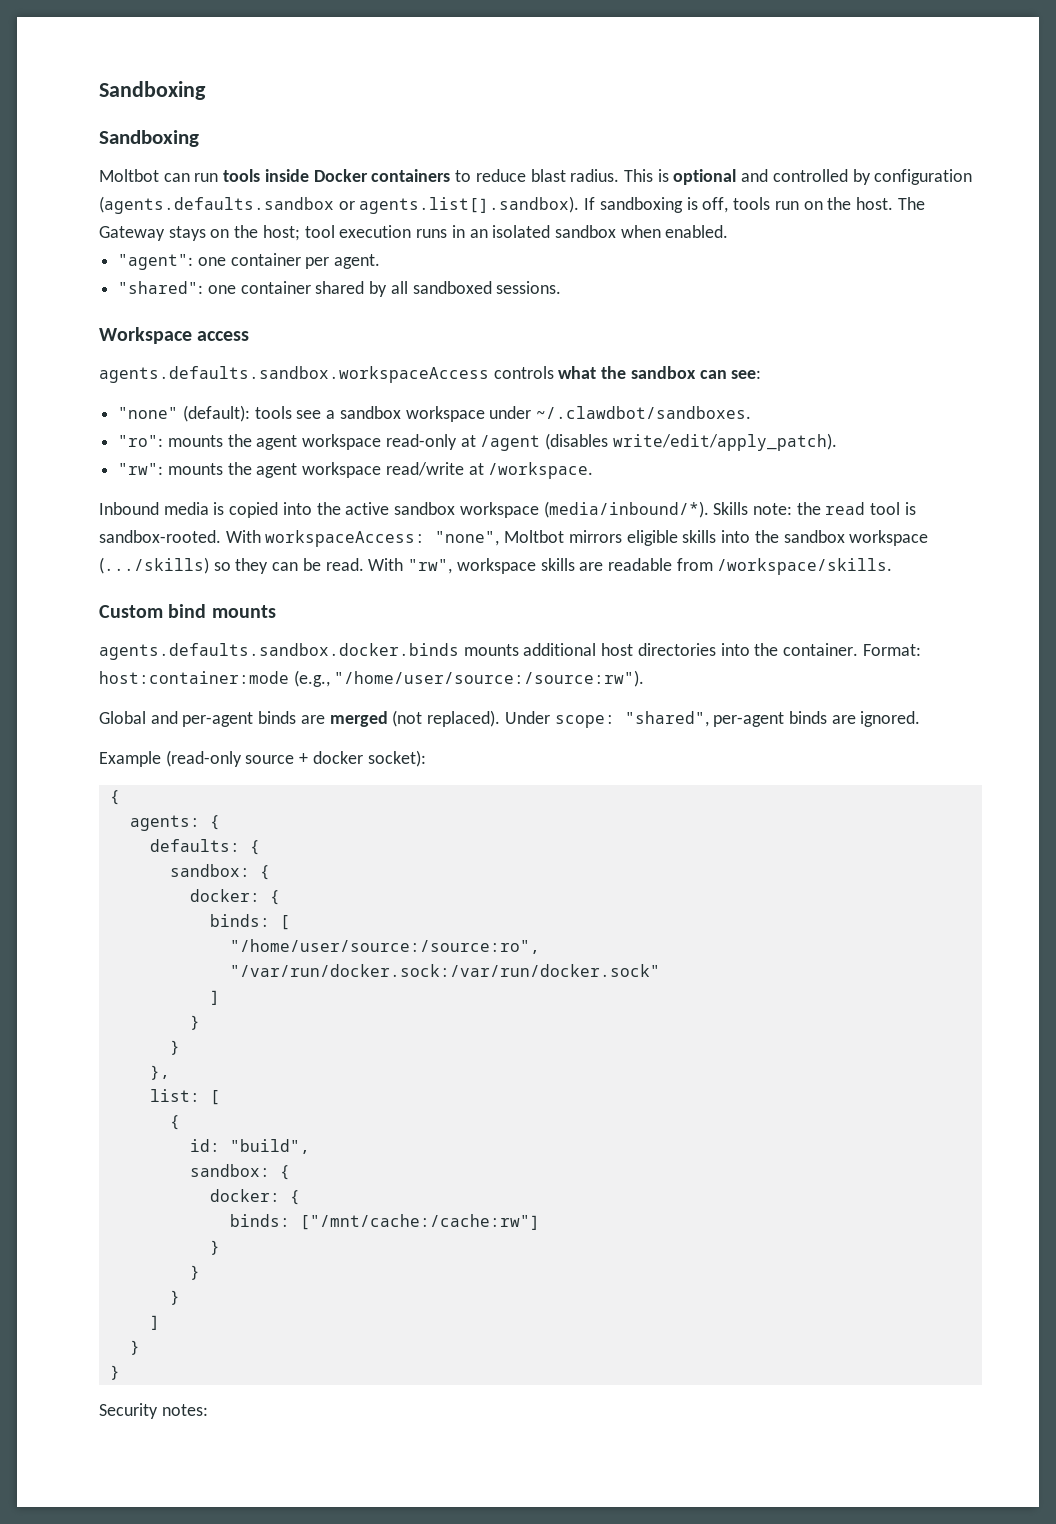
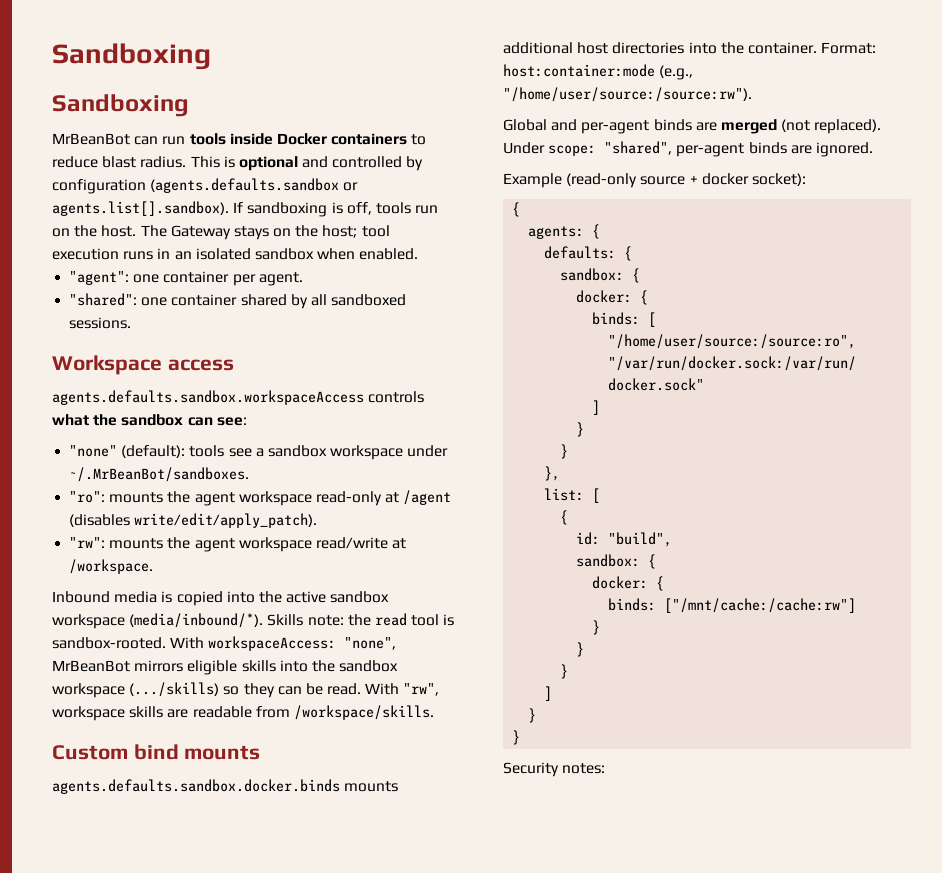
[99,169,159,182] Moltbot -> [52,133,130,145] MrBeanBot
[536,406,752,419] ~/.clawdbot/sandboxes. -> [69,467,250,482] ~/.MrBeanBot/sandboxes.
[504,530,565,543] Moltbot -> [52,660,130,672] MrBeanBot

